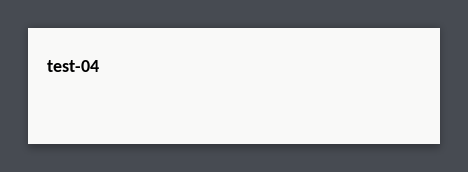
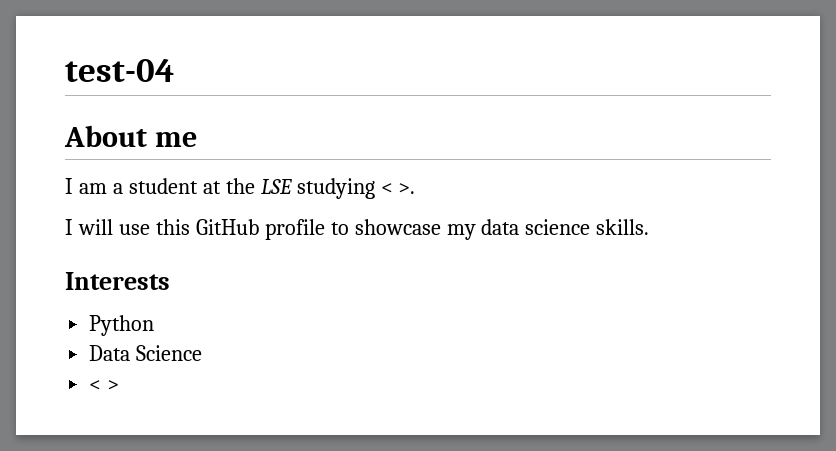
(99, 66) none -> [64,125,197,147] [65,178,416,199] [65,219,650,240] [65,272,170,290] [89,315,155,336] [89,345,203,361] [89,380,120,391] // About me // I am a student at the LSE studying < >. // I will use this GitHub profile to showcase my data science skills. // Interests // Python // Data Science // < >

